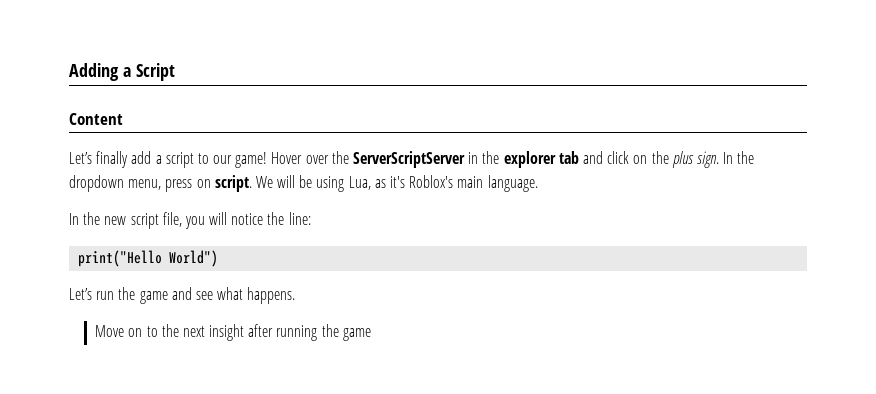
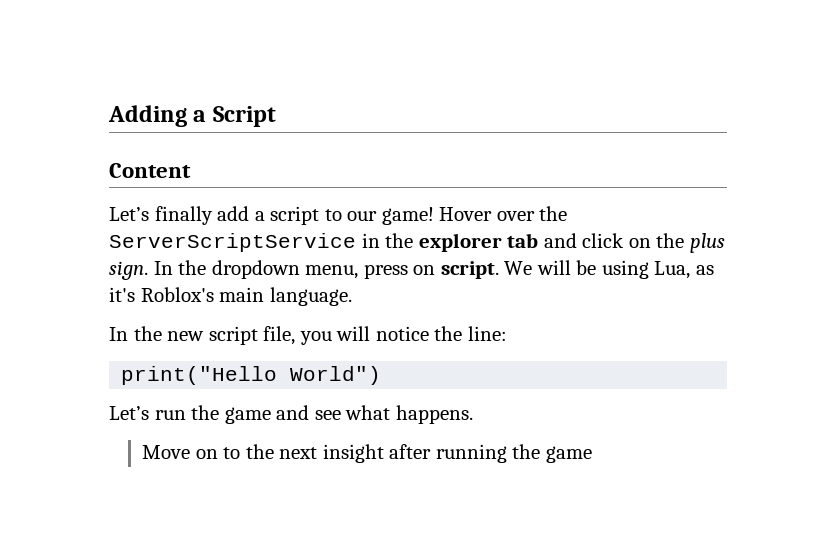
[353,151,466,168] ServerScriptServer -> [109,233,356,252] ServerScriptService

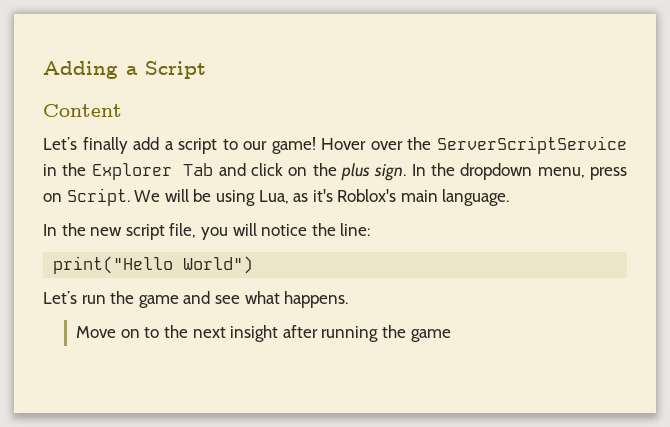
[418,233,539,252] explorer tab -> [91,163,214,180] Explorer Tab
[440,261,499,279] script. -> [66,188,130,206] Script.

